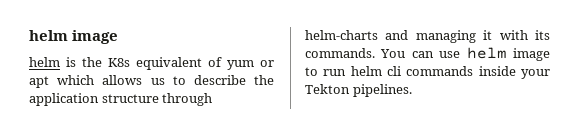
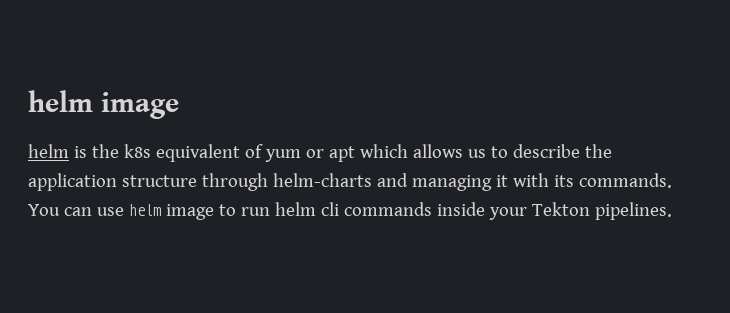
[108,58,130,67] K8s -> [123,144,151,158] k8s

